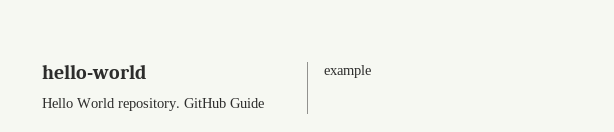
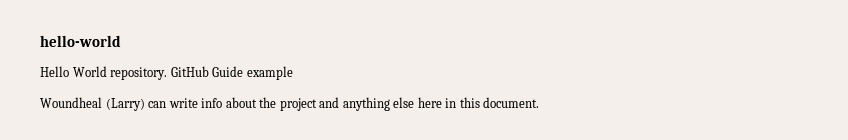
(371, 71) none -> [40,97,540,111] // Woundheal (Larry) can write info about the project and anything else here in this document.

